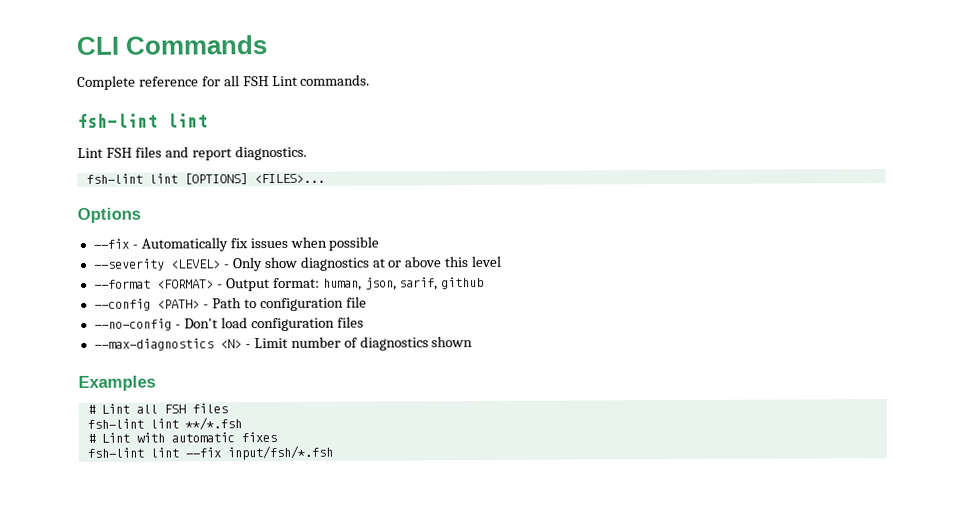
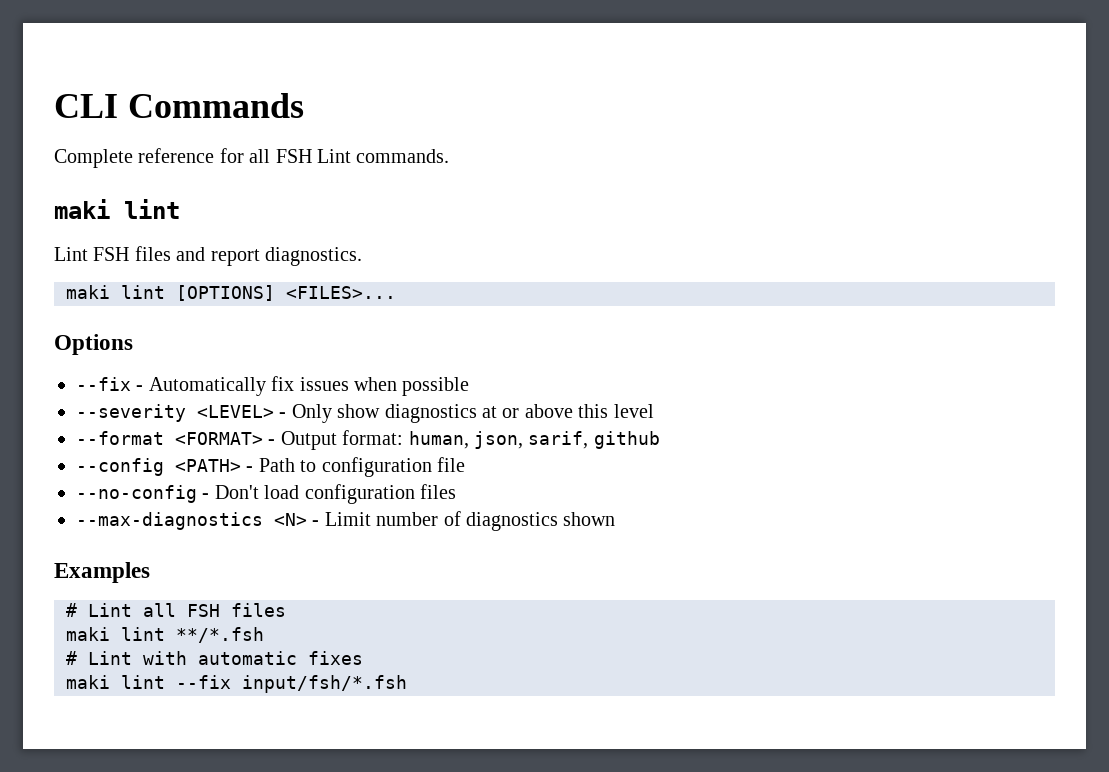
[77,113,158,128] fsh-lint -> [54,199,110,219] maki
[85,173,143,184] fsh-lint -> [66,285,110,299] maki
[86,418,144,429] fsh-lint -> [66,627,110,641] maki
[86,447,144,458] fsh-lint -> [66,675,110,689] maki

